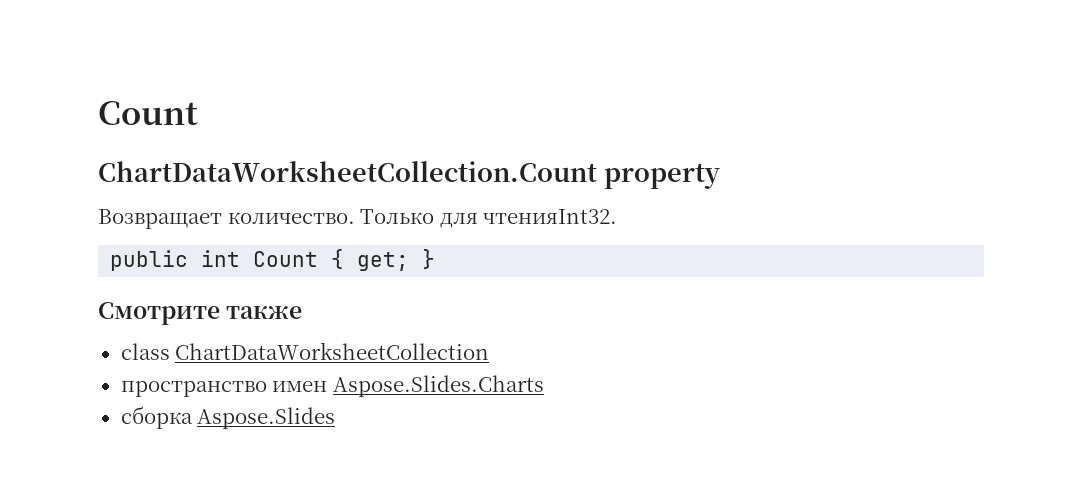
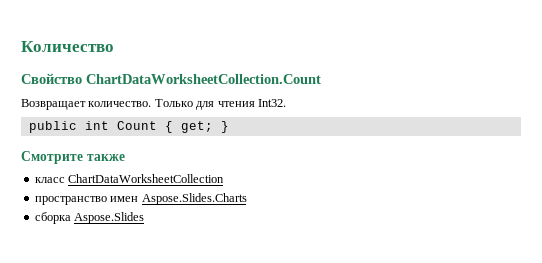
[98,101,198,125] Count // -> [21,41,114,52] [21,73,82,84] Количество // Свойство
[603,163,720,189] property -> (321, 79) none
[483,209,618,224] чтенияInt32. -> [217,99,286,107] чтения Int32.
[120,343,170,360] class -> [34,177,65,183] класс

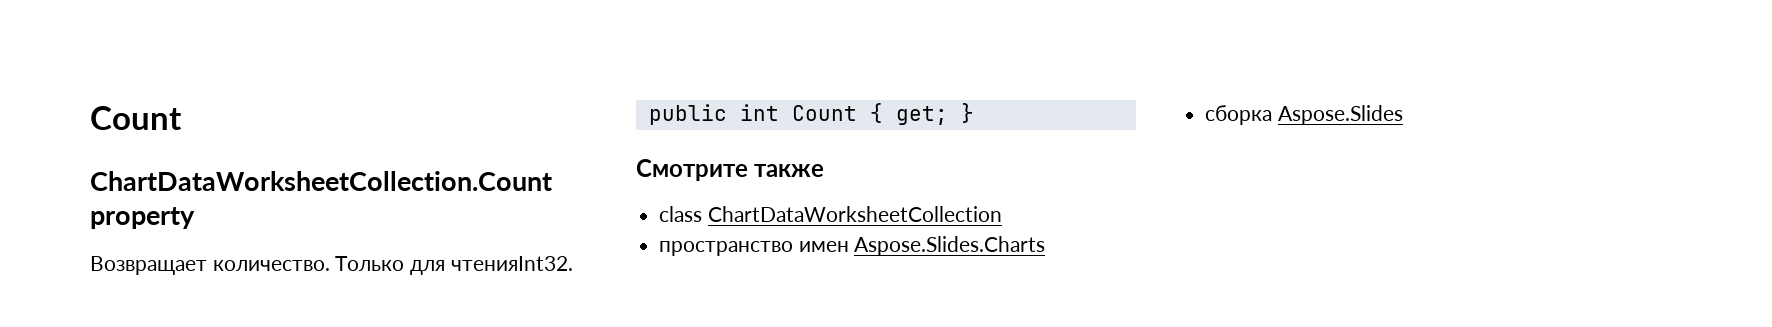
[21,41,114,52] [21,73,82,84] Количество // Свойство -> [90,106,182,130] Count //
(321, 79) none -> [90,207,195,229] property
[217,99,286,107] чтения Int32. -> [450,256,573,271] чтенияInt32.
[34,177,65,183] класс -> [659,206,703,222] class

